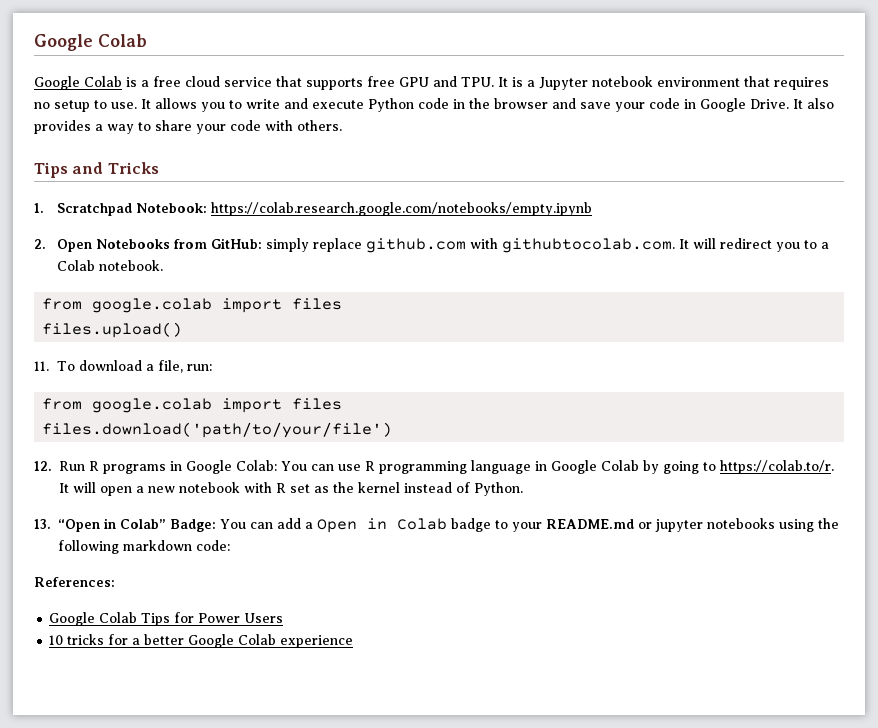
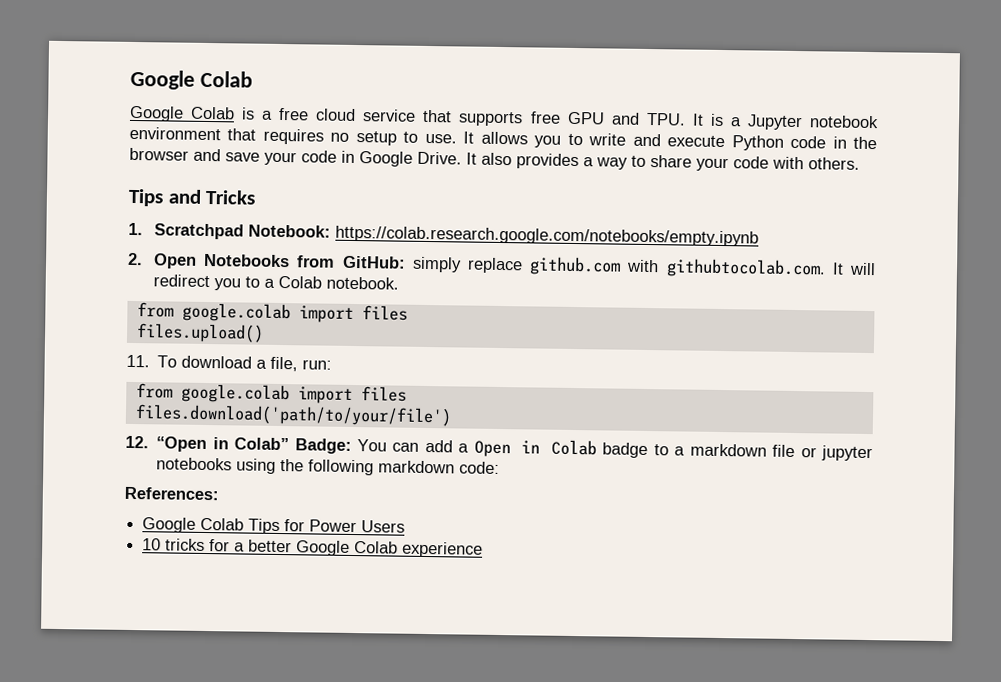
[59,460,834,474] [59,482,523,496] [34,519,51,529] Run R programs in Google Colab: You can use R programming language in Google Colab by going to https://colab.to/r. It will open a new notebook with R set as the kernel instead of Python. // 13. -> (149, 442) none
[512,519,634,532] your README.md -> [674,443,796,458] a markdown file

